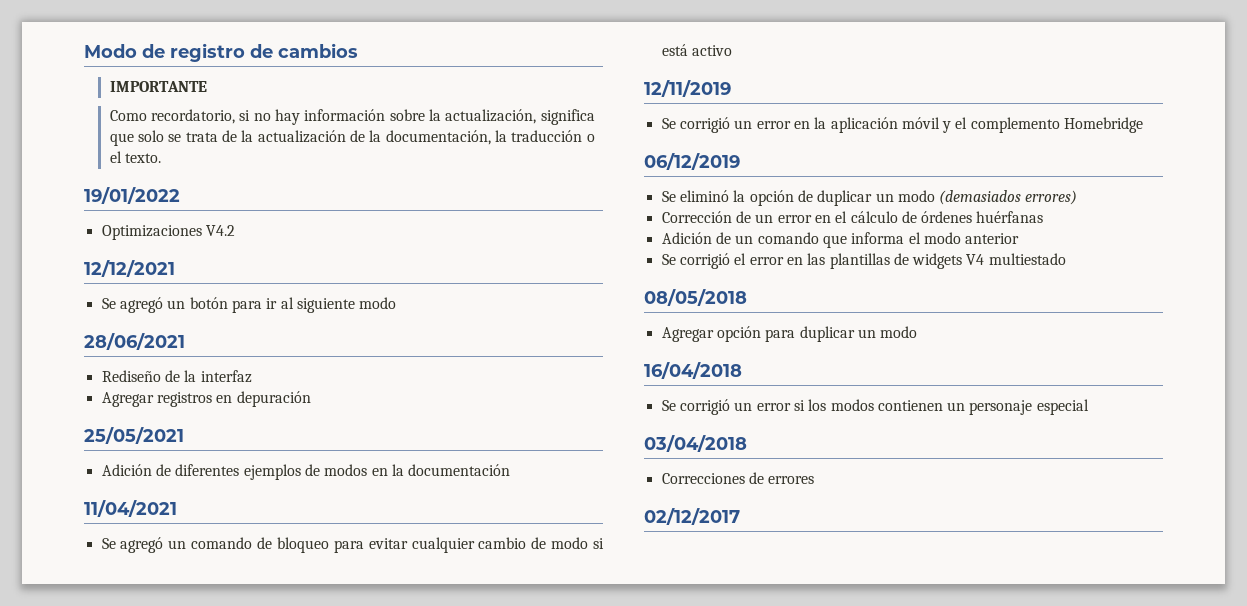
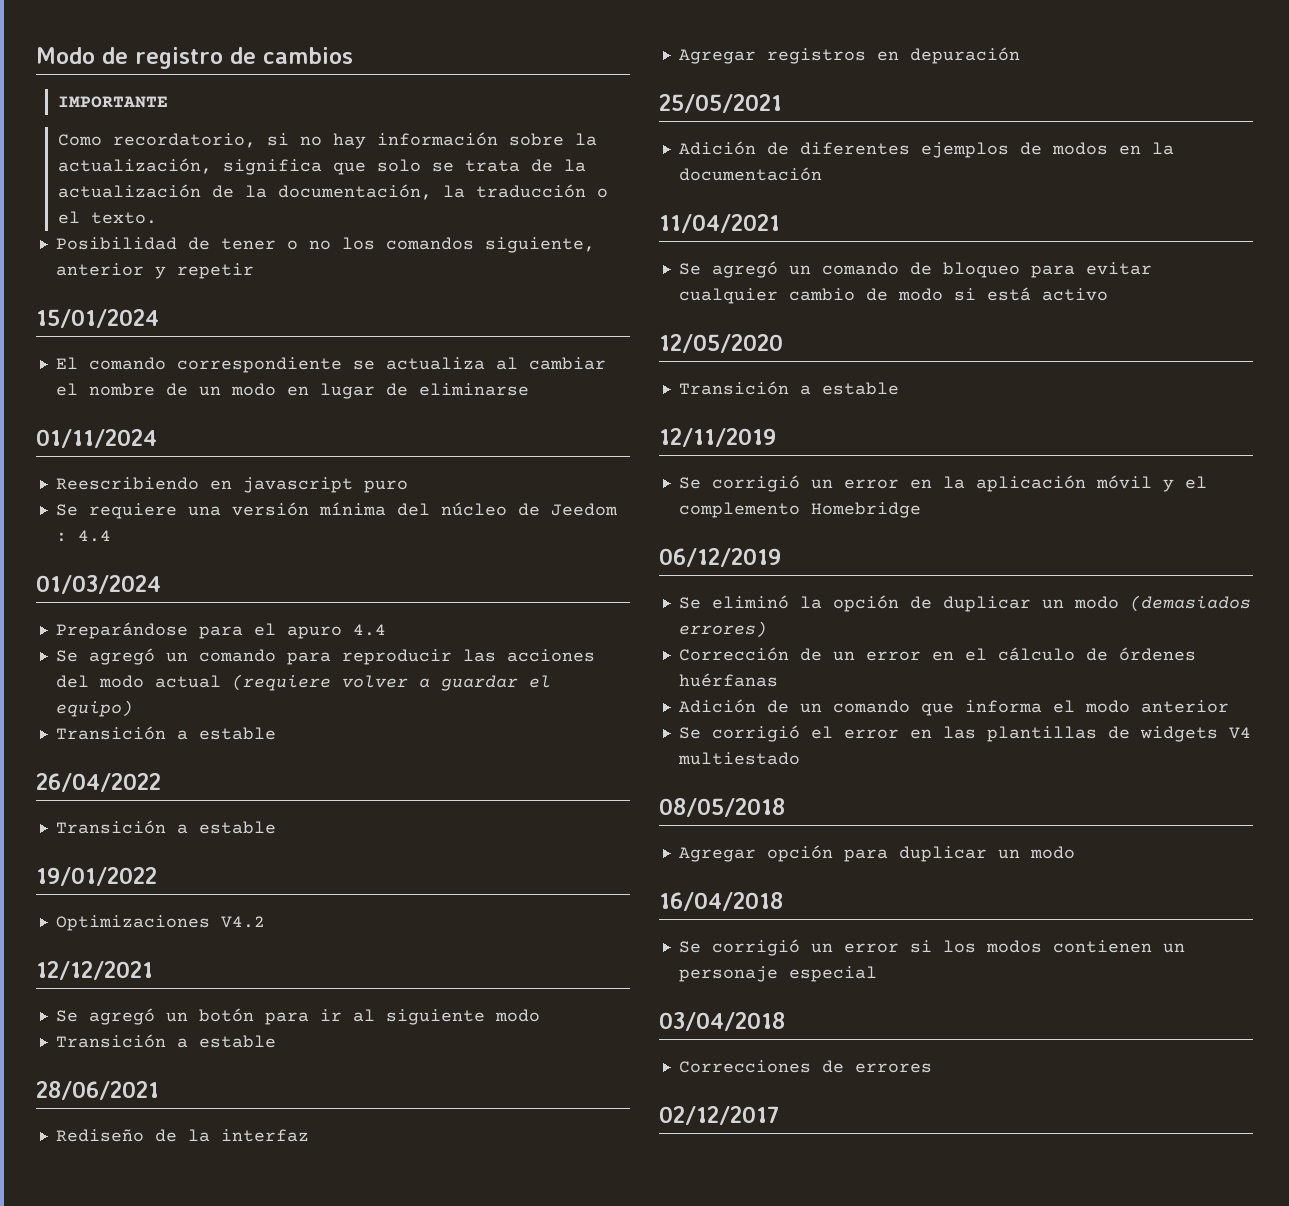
(161, 158) none -> [55,237,595,253] [55,263,254,279] [36,309,159,328] [55,357,606,373] [55,383,529,399] [36,429,157,448] [55,477,408,493] [55,502,618,519] [55,530,111,542] [36,575,161,594] [55,622,386,639] [55,648,595,665] [55,674,551,691] [55,700,133,717] [55,726,276,740] [36,773,161,792] [55,820,276,834] // Posibilidad de tener o no los comandos siguiente, anterior y repetir // 15/01/2024 // El comando correspondiente se actualiza al cambiar el nombre de un modo en lugar de eliminarse // 01/11/2024 // Reescribiendo en javascript puro // Se requiere una versión mínima del núcleo de Jeedom : 4.4 // 01/03/2024 // Preparándose para el apuro 4.4 // Se agregó un comando para reproducir las acciones del modo actual (requiere volver a guardar el equipo) // Transición a estable // 26/04/2022 // Transición a estable
(397, 303) none -> [55,1034,276,1048] // Transición a estable
(732, 50) none -> [659,334,783,353] [678,381,899,395] // 12/05/2020 // Transición a estable

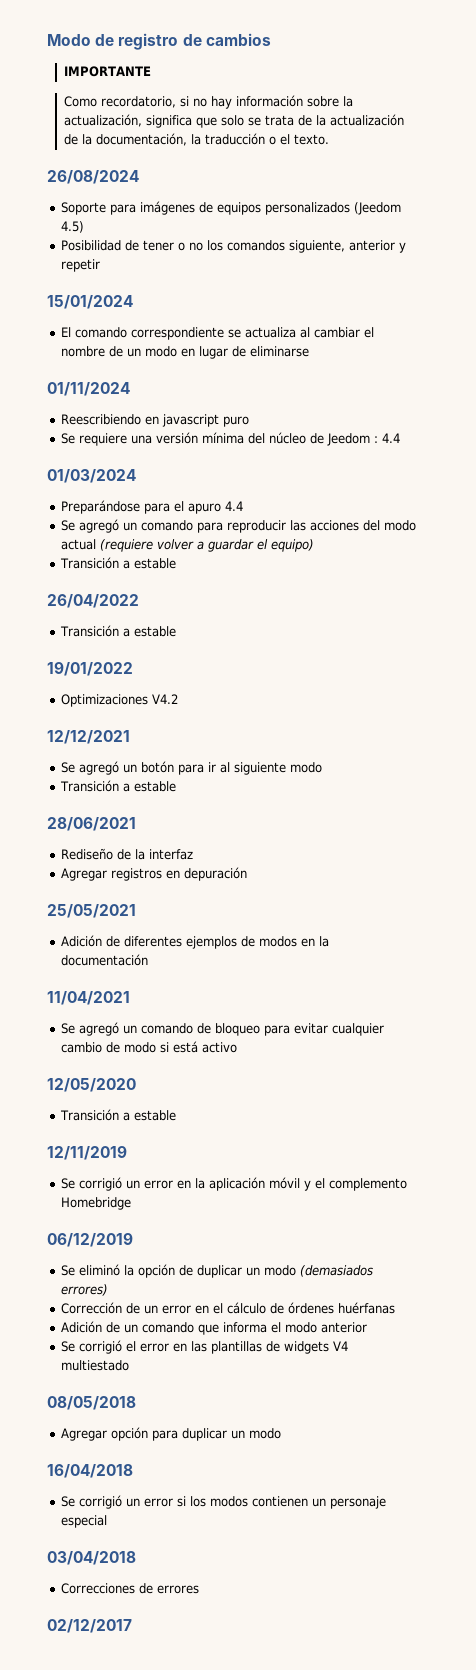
(157, 218) none -> [47,170,139,184] [60,201,401,215] [60,221,84,233] // 26/08/2024 // Soporte para imágenes de equipos personalizados (Jeedom 4.5)

